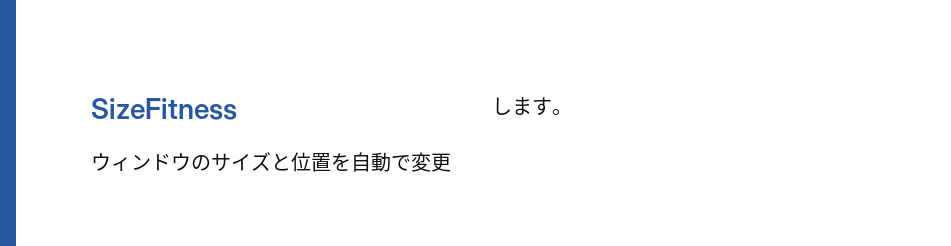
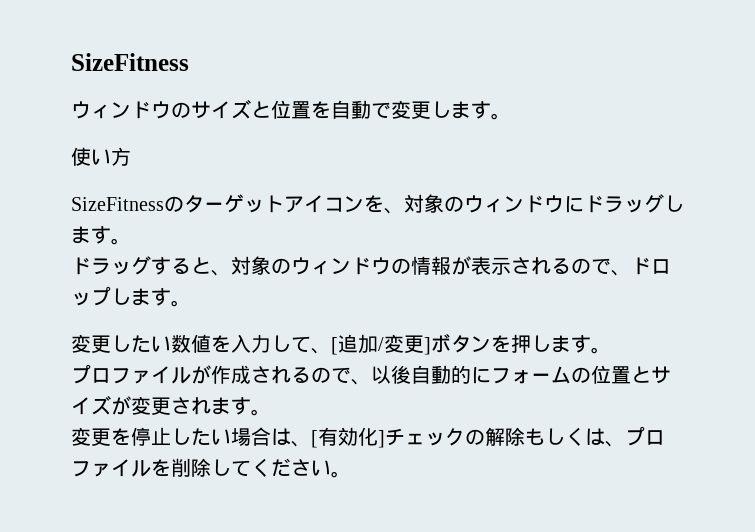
(572, 112) none -> [71,147,131,166] [71,194,684,214] [71,226,131,245] [71,256,671,276] [71,286,191,307] [71,333,611,355] [71,364,671,385] [71,395,271,416] [71,426,665,448] [71,458,351,478] // 使い方 // SizeFitnessのターゲットアイコンを、対象のウィンドウにドラッグします。 // ドラッグすると、対象のウィンドウの情報が表示されるので、ドロップします。 // 変更したい数値を入力して、[追加/変更]ボタンを押します。 // プロファイルが作成されるので、以後自動的にフォームの位置とサイズが変更されます。 // 変更を停止したい場合は、[有効化]チェックの解除もしくは、プロファイルを削除してください。

